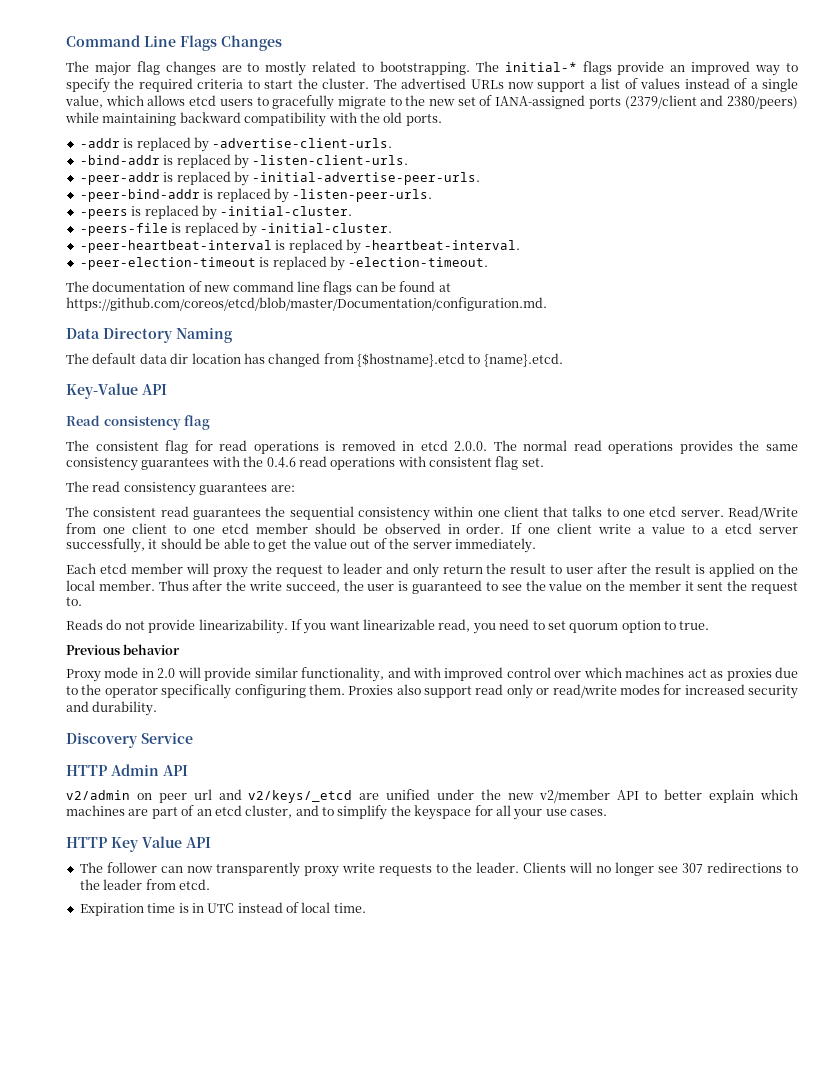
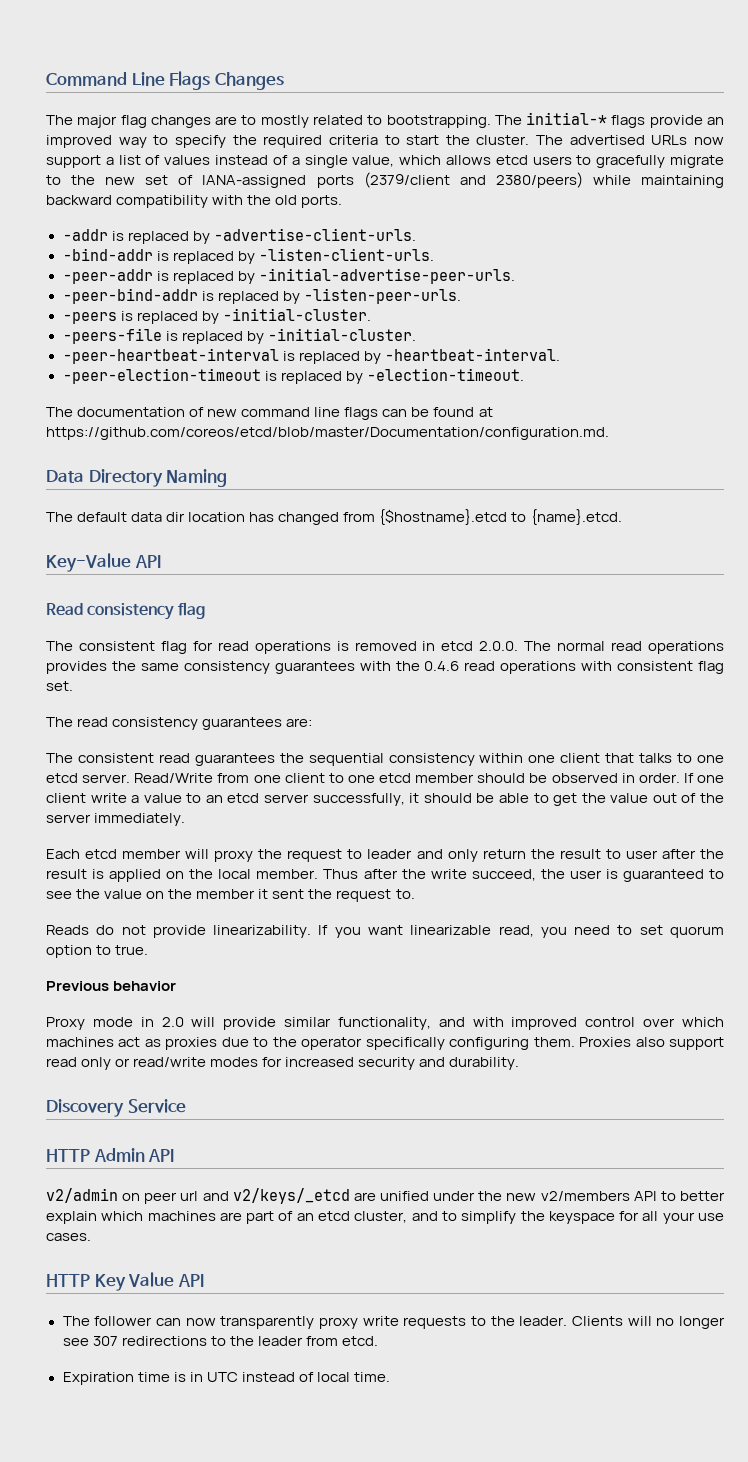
[711,527,719,534] a -> [205,795,223,803] an
[538,789,610,803] v2/member -> [540,1191,630,1201] v2/members

